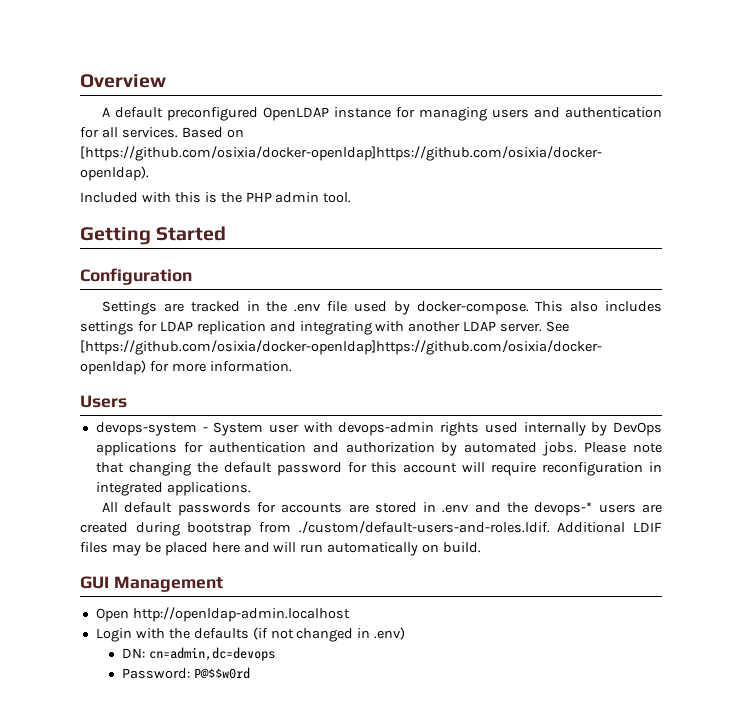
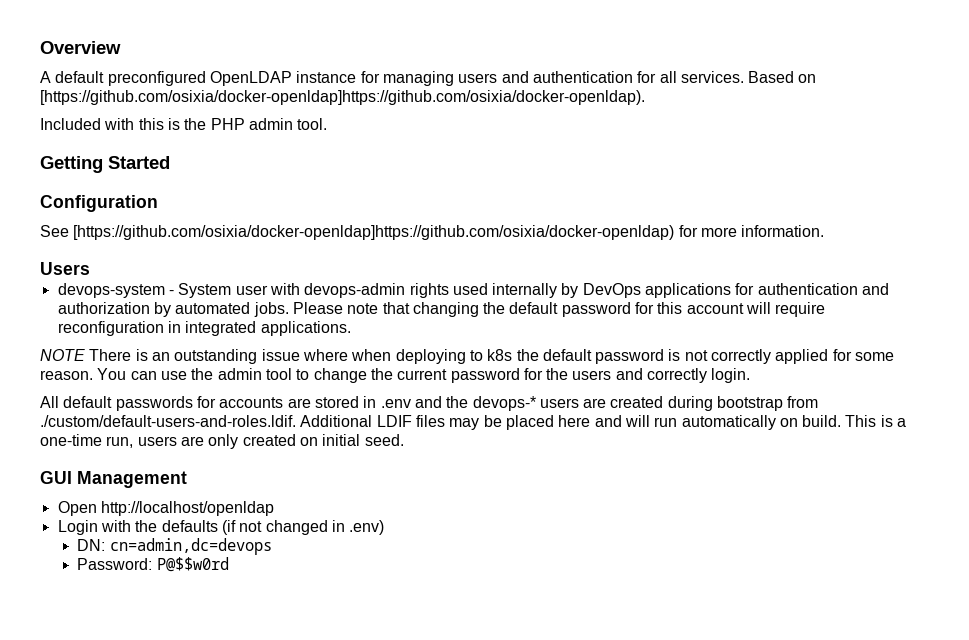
[102,301,662,315] [80,321,543,335] Settings are tracked in the .env file used by docker-compose. This also includes settings for LDAP replication and integrating with another LDAP server. -> (158, 203) none
(251, 489) none -> [40,349,895,364] [40,368,751,383] // NOTE There is an outstanding issue where when deploying to k8s the default password is not correctly applied for some reason. You can use the admin tool to change the current password for the users and correctly login.
(482, 547) none -> [845,415,907,427] [40,434,404,449] This is a one-time run, users are only created on initial seed.
[132,607,350,622] http://openldap-admin.localhost -> [100,501,274,516] http://localhost/openldap

